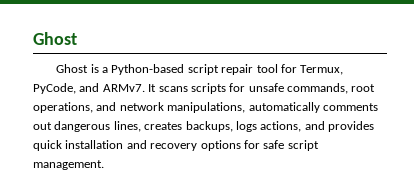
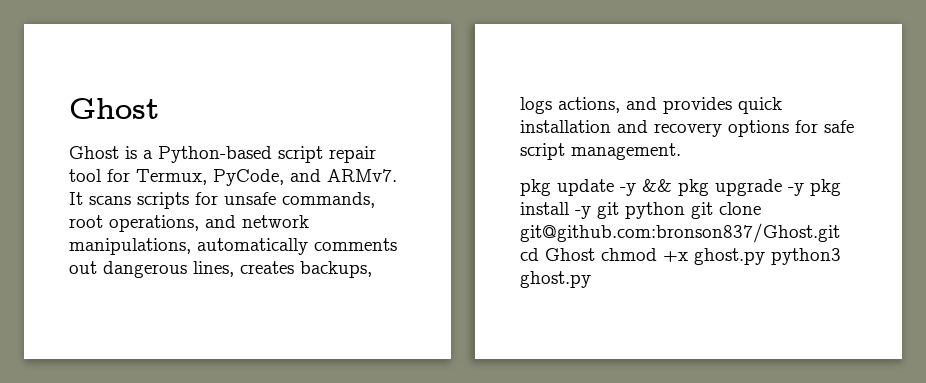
(104, 165) none -> [520,179,841,196] [520,202,761,219] [520,223,840,243] [520,248,841,265] [520,271,591,288] // pkg update -y && pkg upgrade -y pkg install -y git python git clone git@github.com:bronson837/Ghost.git cd Ghost chmod +x ghost.py python3 ghost.py

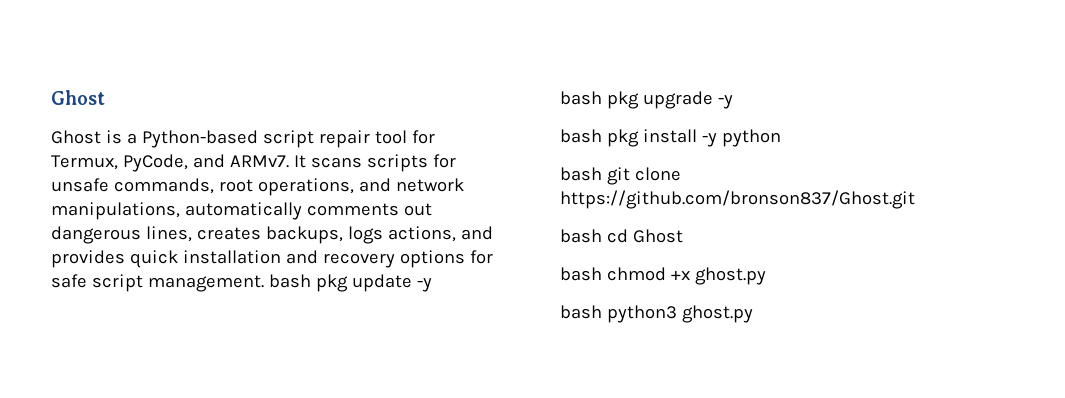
(681, 151) // -> [268,274,311,288] bash
[642,179,672,192] && -> [560,91,602,105] // bash
(804, 189) none -> [560,129,602,143] // bash
[597,202,619,219] git -> (717, 140) none
(685, 210) none -> [560,167,602,181] // bash
[520,223,840,243] git@github.com:bronson837/Ghost.git -> [560,190,915,209] [560,229,602,243] https://github.com/bronson837/Ghost.git // bash
(595, 254) none -> [560,267,602,281] // bash
(765, 256) none -> [560,305,602,319] // bash

